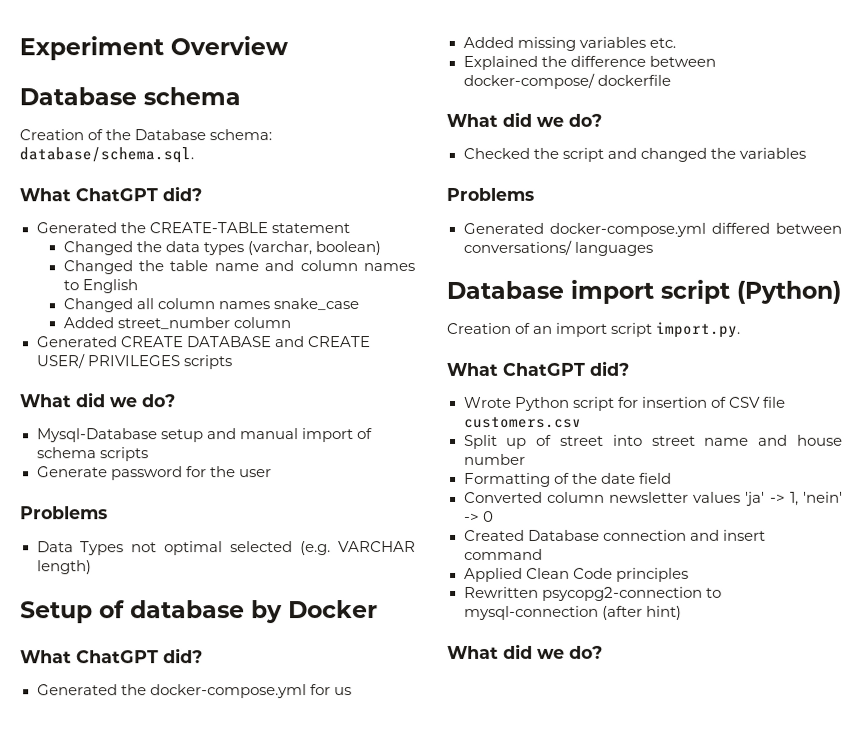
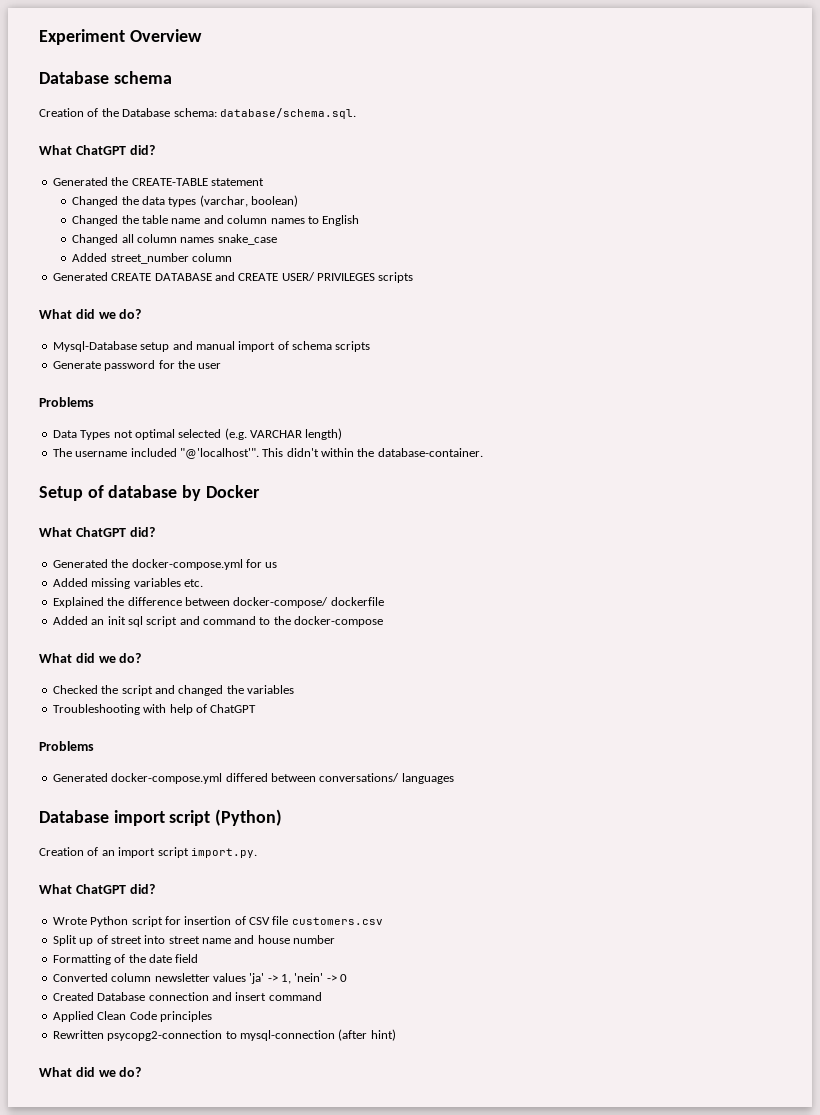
(92, 567) none -> [52,448,483,459] // The username included "@'localhost'". This didn't within the database-container.
(671, 80) none -> [52,616,384,627] // Added an init sql script and command to the docker-compose
(806, 153) none -> [52,704,257,715] // Troubleshooting with help of ChatGPT

